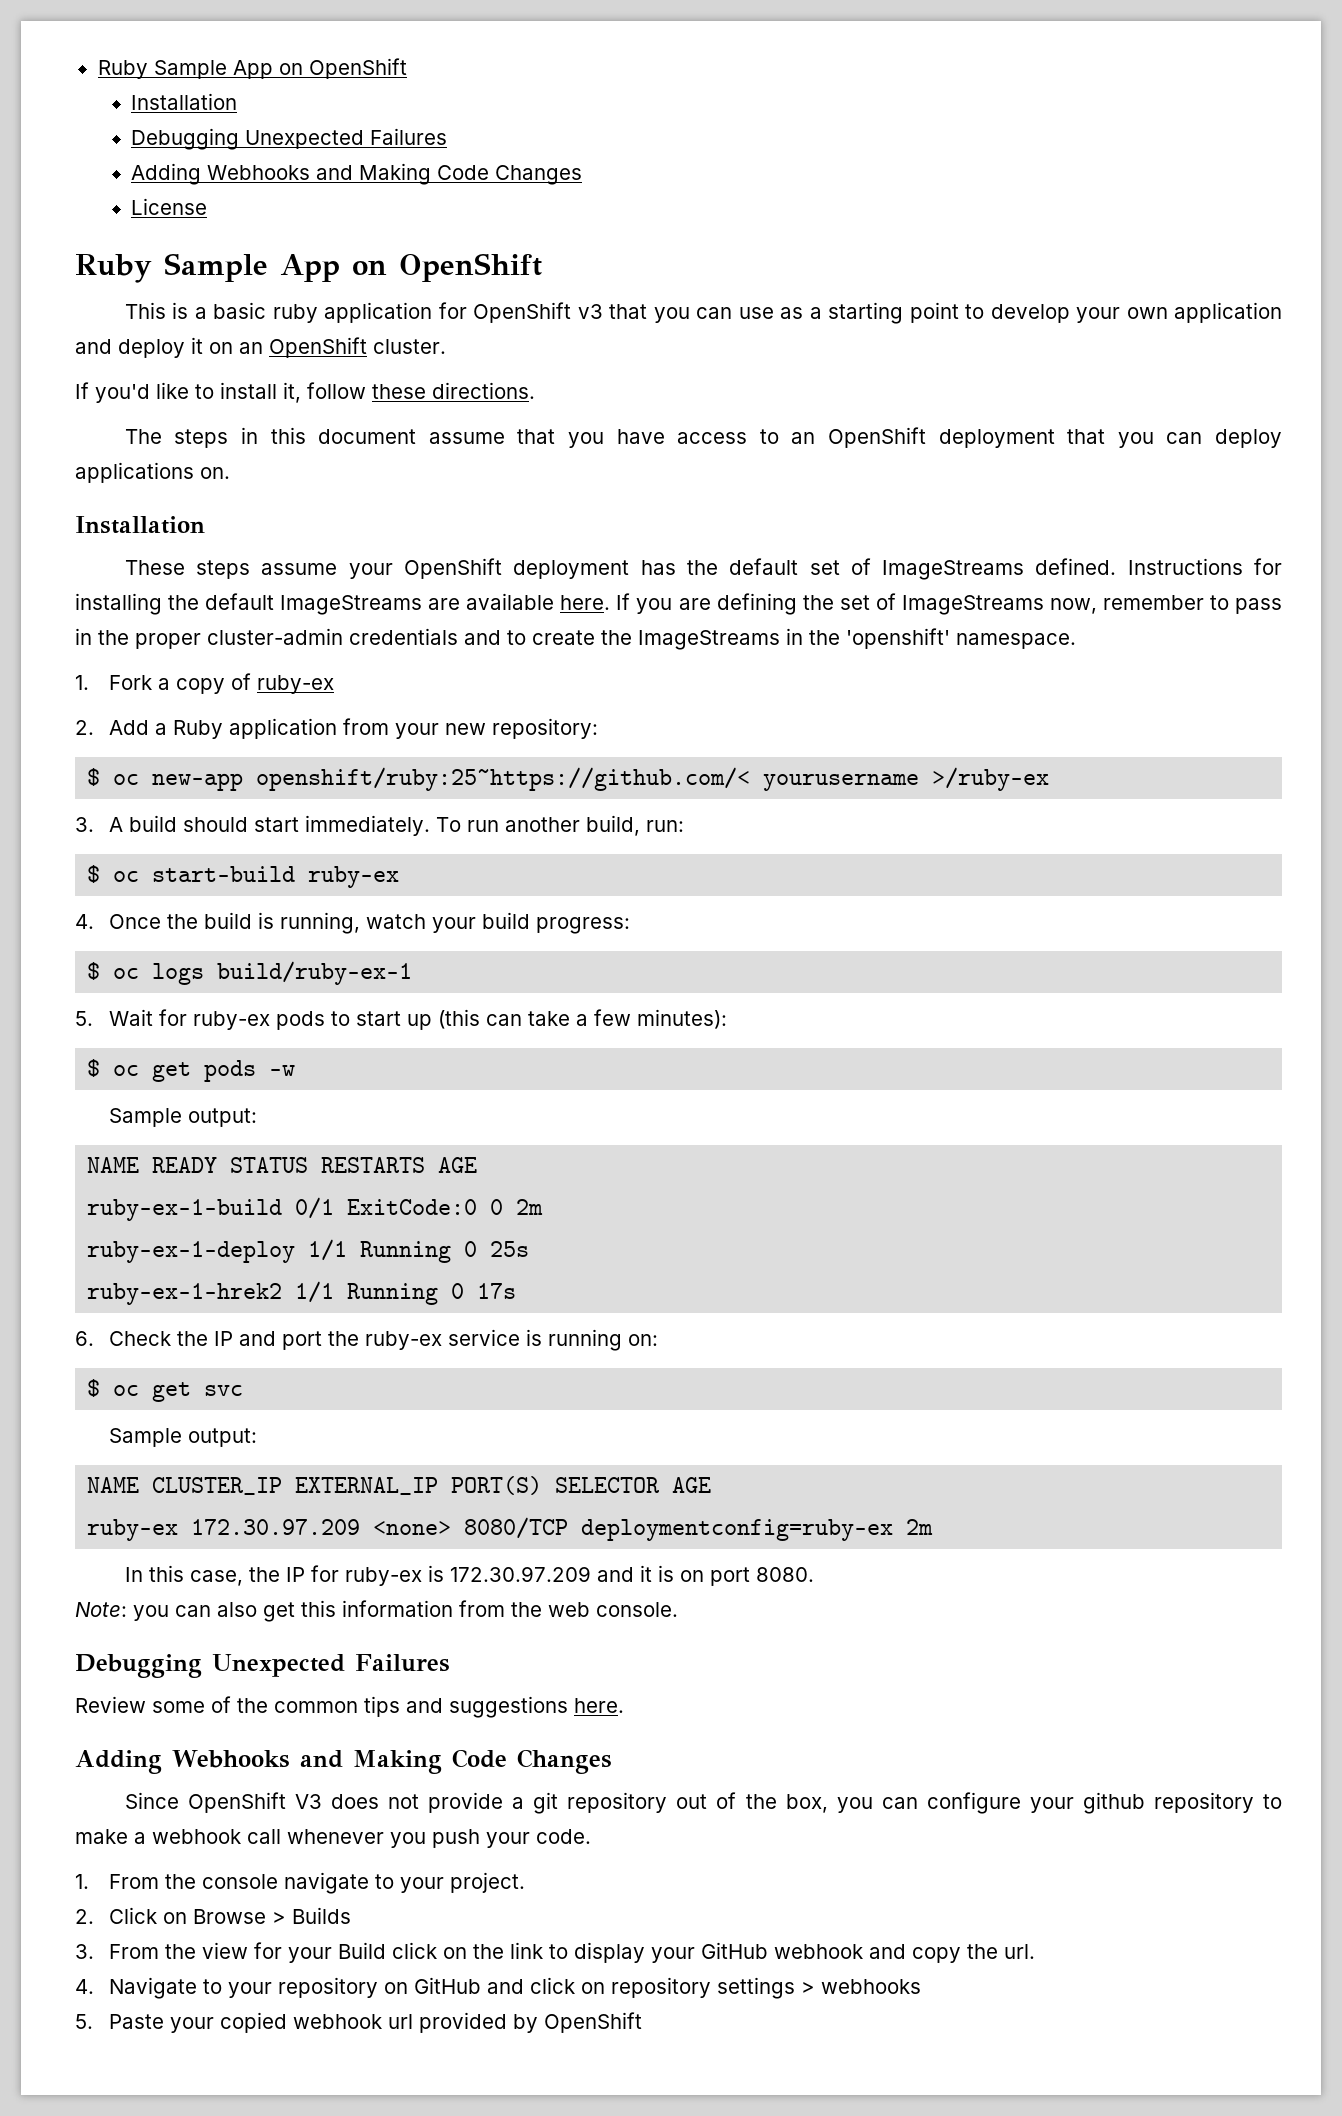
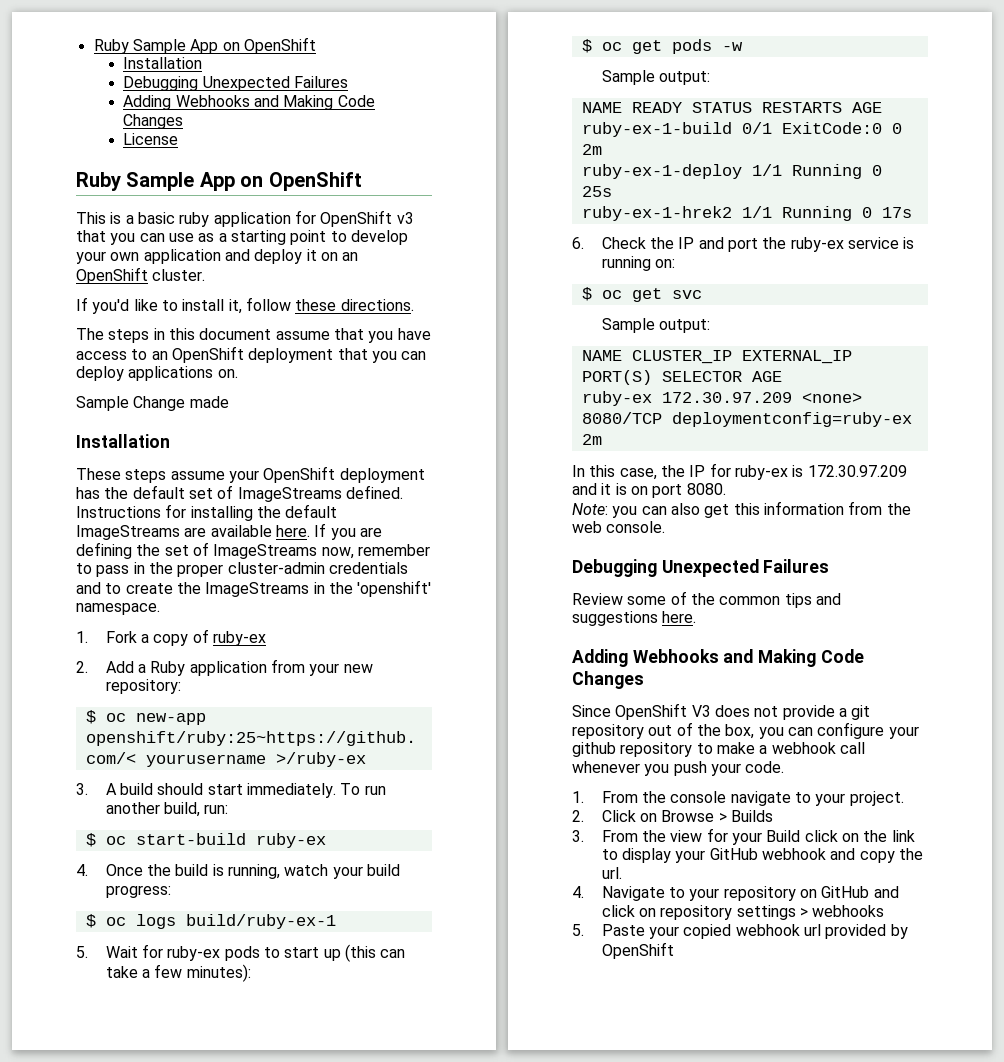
(230, 473) none -> [76,396,229,411] // Sample Change made

